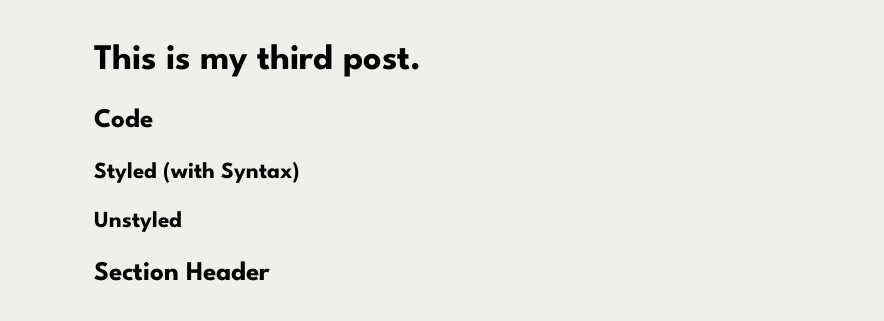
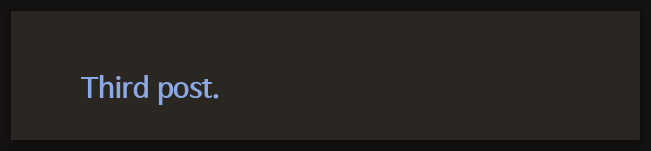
[94,44,421,77] [94,108,153,128] [94,161,301,183] [94,211,182,232] [94,261,271,281] This is my third post. // Code // Styled (with Syntax) // Unstyled // Section Header -> [81,75,220,105] Third post.

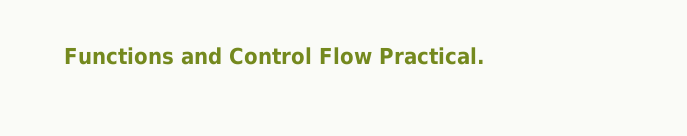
[81,75,220,105] Third post. -> [64,47,485,65] Functions and Control Flow Practical.

